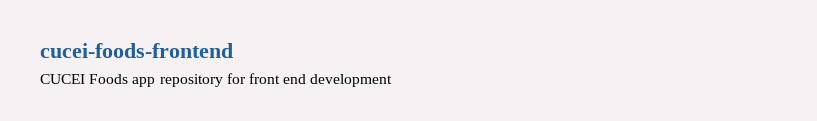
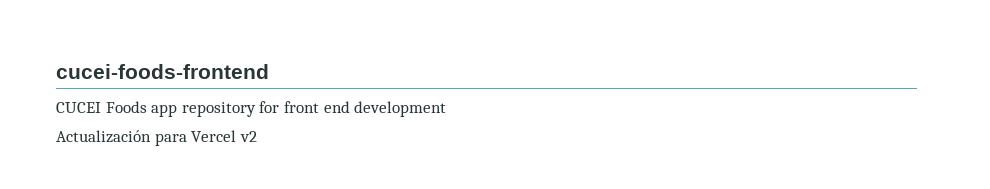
(393, 80) none -> [56,130,257,146] // Actualización para Vercel v2

